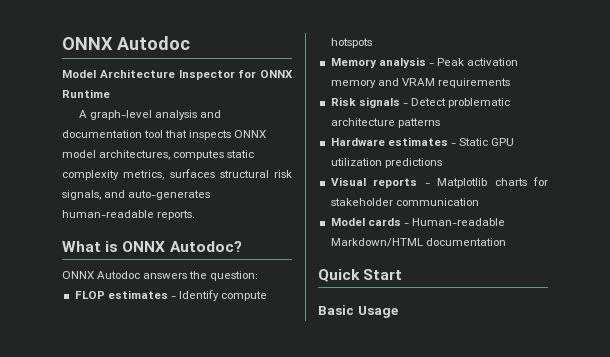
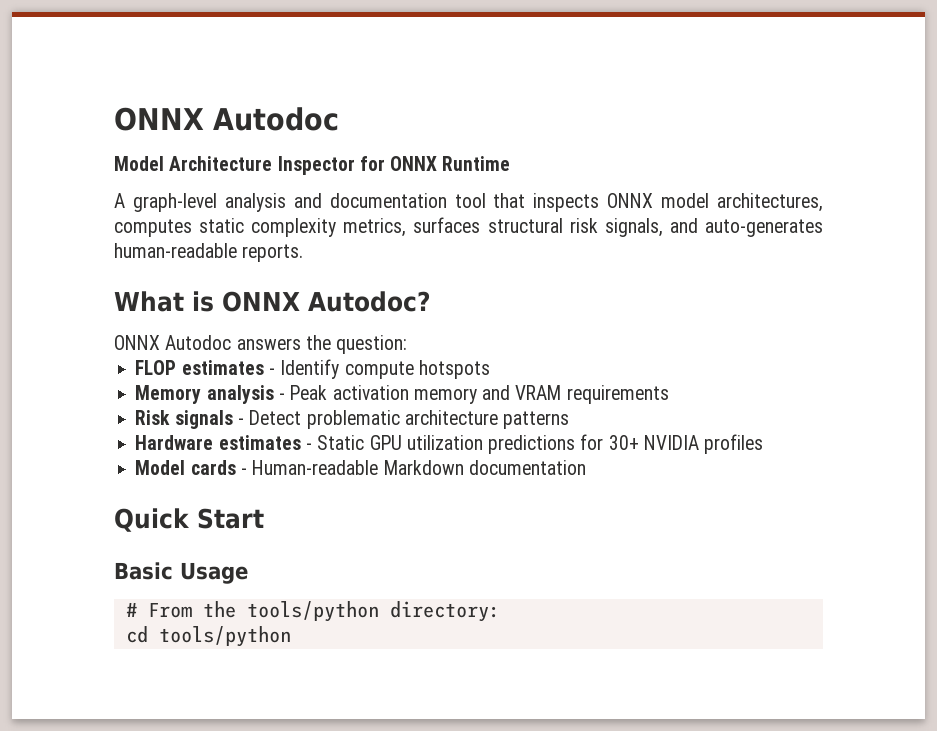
[330,177,548,188] [330,198,479,206] // Visual reports - Matplotlib charts for stakeholder communication -> [580,434,764,454] for 30+ NVIDIA profiles
[330,238,423,247] Markdown/HTML -> [383,460,464,475] Markdown
(398, 312) none -> [125,601,500,622] [125,626,291,647] // # From the tools/python directory: // cd tools/python

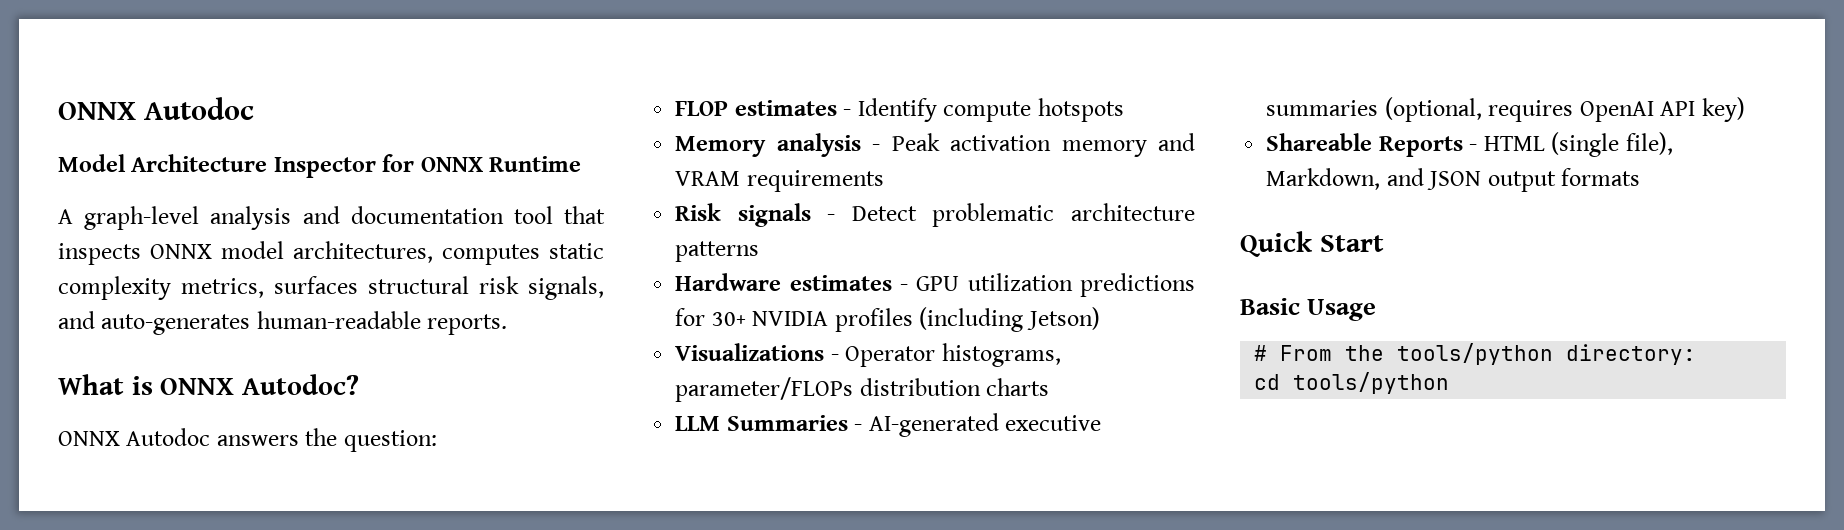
[317,435,365,450] Static -> (909, 287) none
[135,460,586,475] // Model cards - Human-readable Markdown documentation -> [919,307,1100,332] [675,343,1061,367] [675,377,1050,402] [675,413,1102,437] [1266,97,1745,122] [1266,132,1673,157] [1266,168,1641,192] (including Jetson) // Visualizations - Operator histograms, parameter/FLOPs distribution charts // LLM Summaries - AI-generated executive summaries (optional, requires OpenAI API key) // Shareable Reports - HTML (single file), Markdown, and JSON output formats

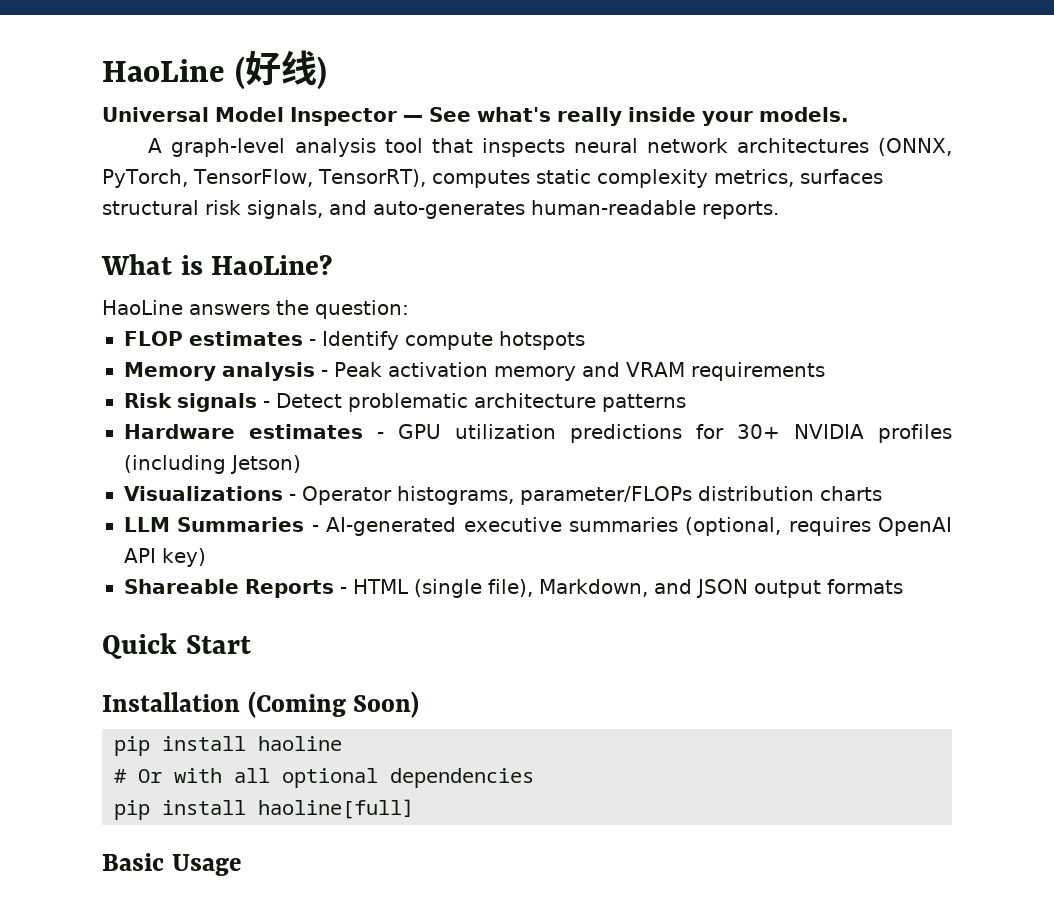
[58,97,255,120] [58,154,582,178] ONNX Autodoc // Model Architecture Inspector for ONNX Runtime -> [102,50,327,90] [102,107,849,126] HaoLine (好线) // Universal Model Inspector — See what's really inside your models.
[302,206,504,224] and documentation -> (376, 147) none
[150,241,433,263] ONNX model architectures, -> [573,138,953,156] [102,169,426,188] neural network architectures (ONNX, PyTorch, TensorFlow, TensorRT),
[160,374,359,395] [58,428,211,446] ONNX Autodoc? // ONNX Autodoc -> [211,255,333,275] [102,300,183,315] HaoLine? // HaoLine
[1240,298,1377,321] [1254,343,1697,365] [1254,372,1450,394] Basic Usage // # From the tools/python directory: // cd tools/python -> [102,691,420,718] [114,736,342,756] [114,768,534,788] [114,799,414,820] [102,853,242,876] Installation (Coming Soon) // pip install haoline // # Or with all optional dependencies // pip install haoline[full] // Basic Usage

